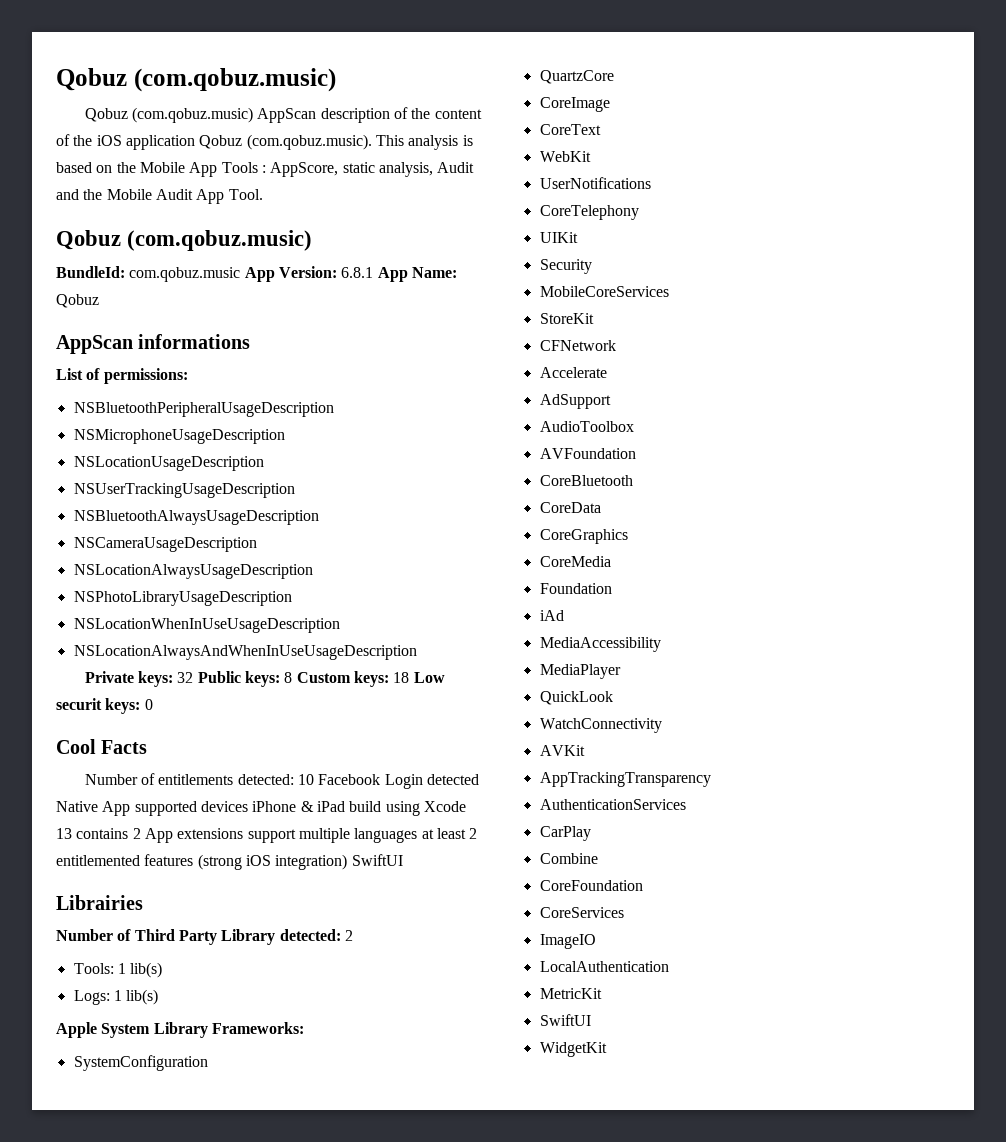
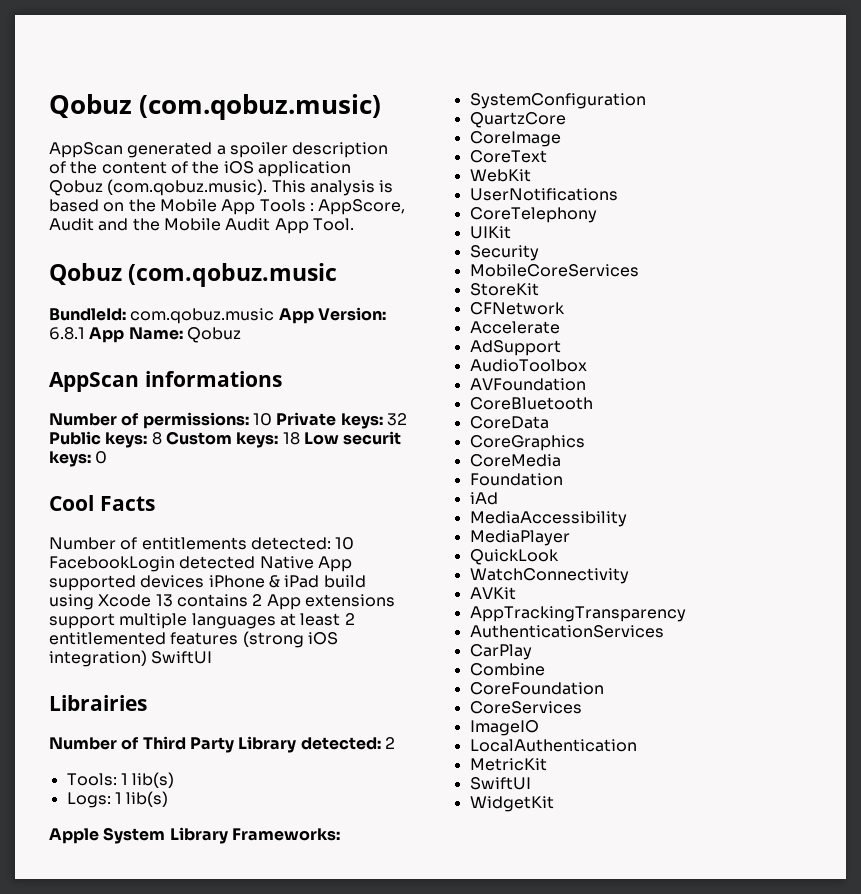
[56,68,336,92] [84,107,317,123] Qobuz (com.qobuz.music) // Qobuz (com.qobuz.music) AppScan -> [49,94,382,120] [49,142,288,158] Qobuz (com.qobuz.music) // AppScan generated a spoiler
[342,162,433,177] static analysis, -> (406, 207) none
[127,230,313,251] (com.qobuz.music) -> [128,263,338,287] (com.qobuz.music
[56,368,83,380] List -> [49,413,117,426] Number
[73,402,334,417] [73,429,285,444] [73,456,264,471] [73,483,295,498] [73,510,319,525] [73,537,257,552] [73,564,313,579] [73,591,292,606] [73,618,340,633] [73,645,417,660] // NSBluetoothPeripheralUsageDescription // NSMicrophoneUsageDescription // NSLocationUsageDescription // NSUserTrackingUsageDescription // NSBluetoothAlwaysUsageDescription // NSCameraUsageDescription // NSLocationAlwaysUsageDescription // NSPhotoLibraryUsageDescription // NSLocationWhenInUseUsageDescription // NSLocationAlwaysAndWhenInUseUsageDescription // -> [252,413,272,426] 10
[318,774,423,789] Facebook Login -> [49,556,175,572] FacebookLogin

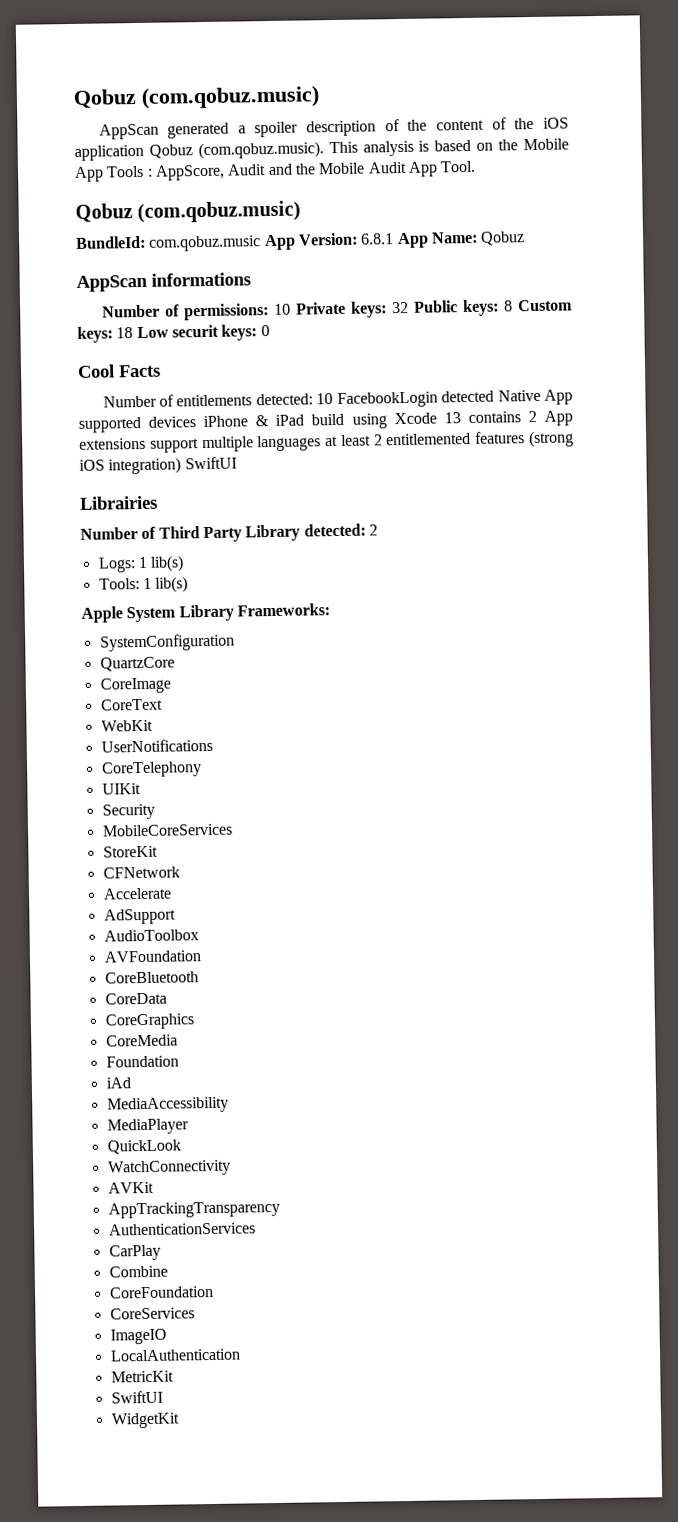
[128,263,338,287] (com.qobuz.music -> [137,200,302,223] (com.qobuz.music)
[66,772,175,788] [66,792,111,808] Tools: 1 lib(s) // Logs: -> [97,555,185,573] [98,578,140,590] Logs: 1 lib(s) // Tools:

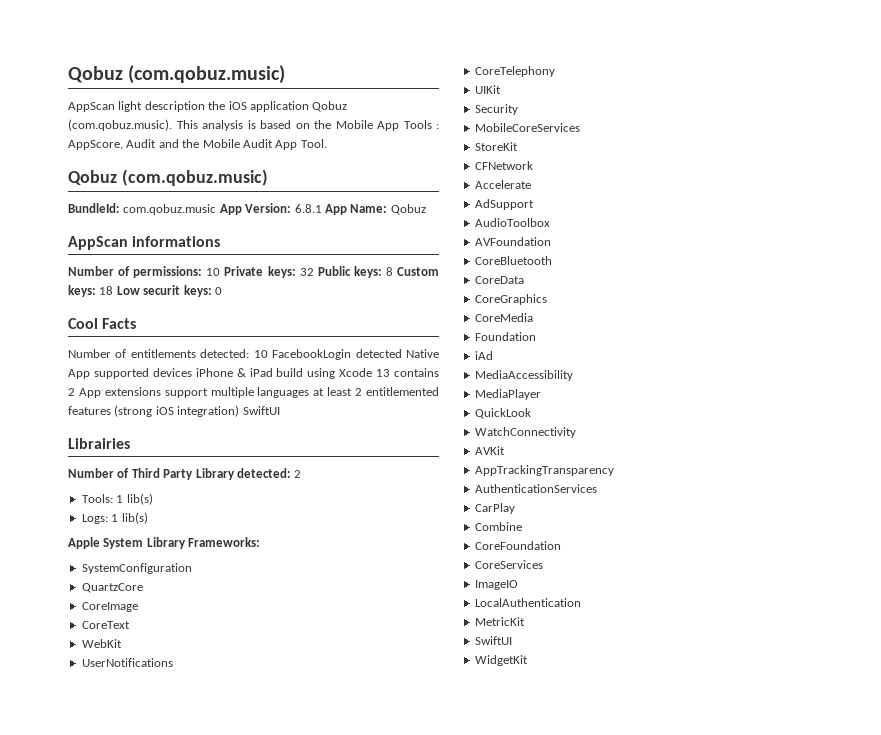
[167,117,507,139] generated a spoiler description of the content of -> [118,101,205,112] light description
[97,555,185,573] [98,578,140,590] Logs: 1 lib(s) // Tools: -> [81,493,153,505] [81,514,108,524] Tools: 1 lib(s) // Logs:

